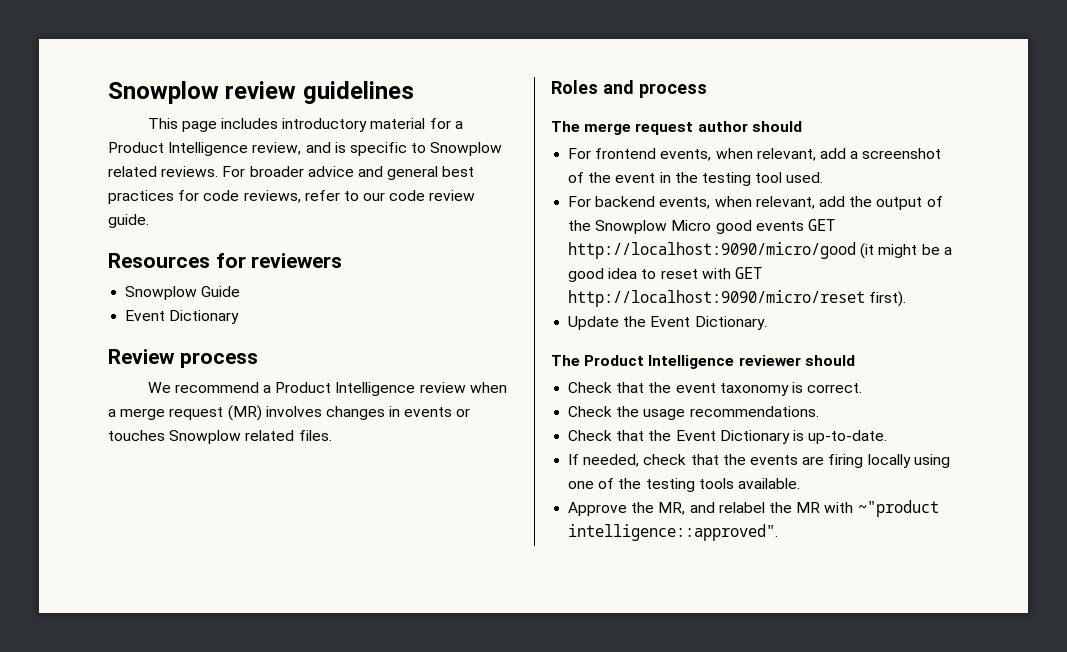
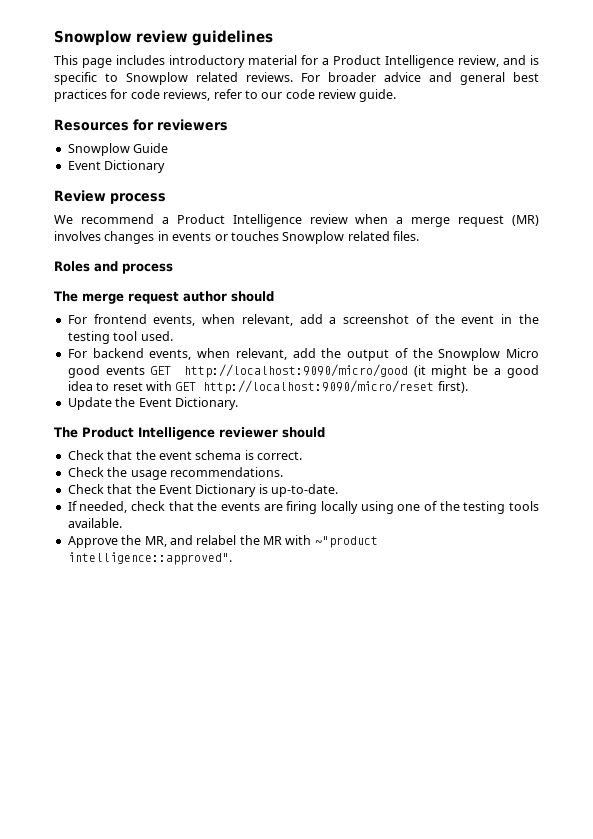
[719,383,789,396] taxonomy -> [195,450,242,460] schema

